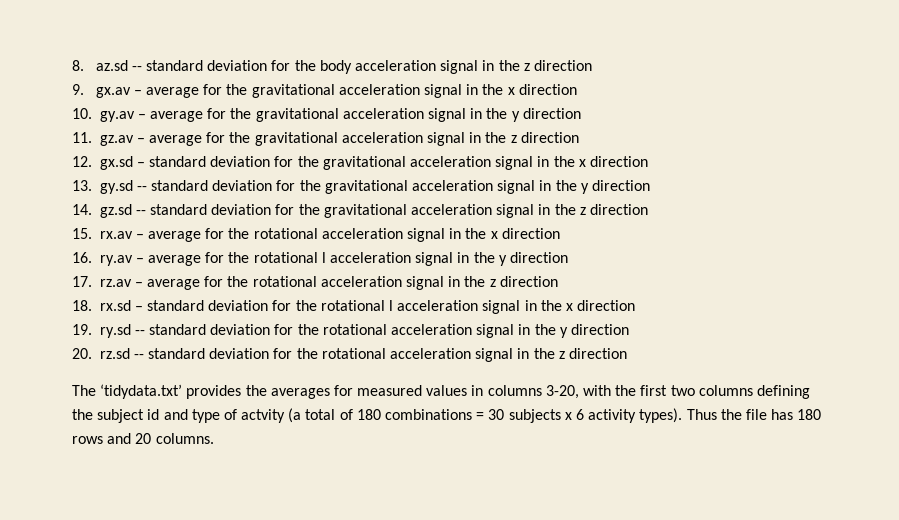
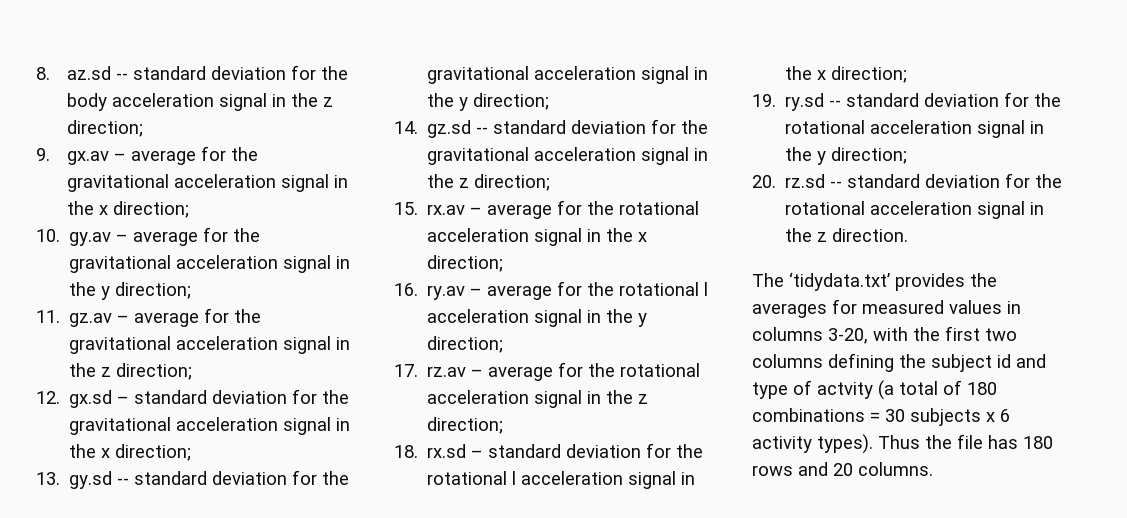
[533,60,592,71] direction -> [66,120,143,137] direction;
[518,84,577,95] direction -> [112,201,189,218] direction;
[522,108,581,119] direction -> [115,282,192,299] direction;
[520,132,579,143] direction -> [116,363,193,380] direction;
[589,156,648,167] direction -> [115,444,192,461] direction;
[591,180,650,191] direction -> [473,93,550,110] direction;
[589,204,648,215] direction -> [474,174,551,191] direction;
[501,228,560,239] direction -> [427,255,504,272] direction;
[509,252,568,263] direction -> [427,336,504,353] direction;
[499,276,558,287] direction -> [427,417,504,434] direction;
[577,300,636,311] direction -> [831,66,908,83] direction;
[570,324,629,335] direction -> [831,147,908,164] direction;
[568,348,627,359] direction -> [832,228,909,242] direction.

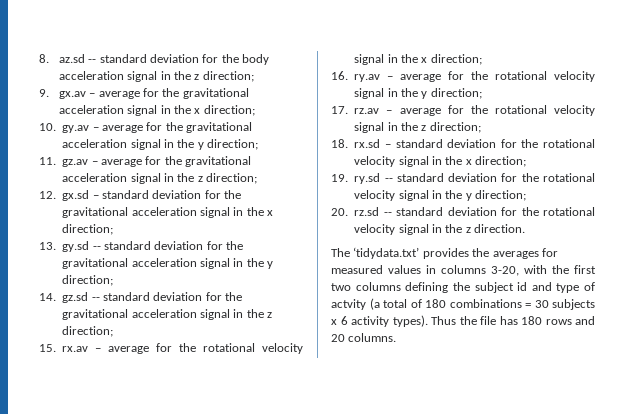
[427,228,530,242] acceleration -> [262,343,303,354] velocity
[704,282,709,296] [427,309,530,323] l acceleration -> [554,71,595,82] velocity
[427,390,530,404] acceleration -> [554,105,595,116] velocity
[512,471,624,485] l acceleration -> [354,156,396,167] velocity
[870,120,973,134] acceleration -> [354,190,396,201] velocity
[870,201,973,215] acceleration -> [354,224,396,235] velocity

